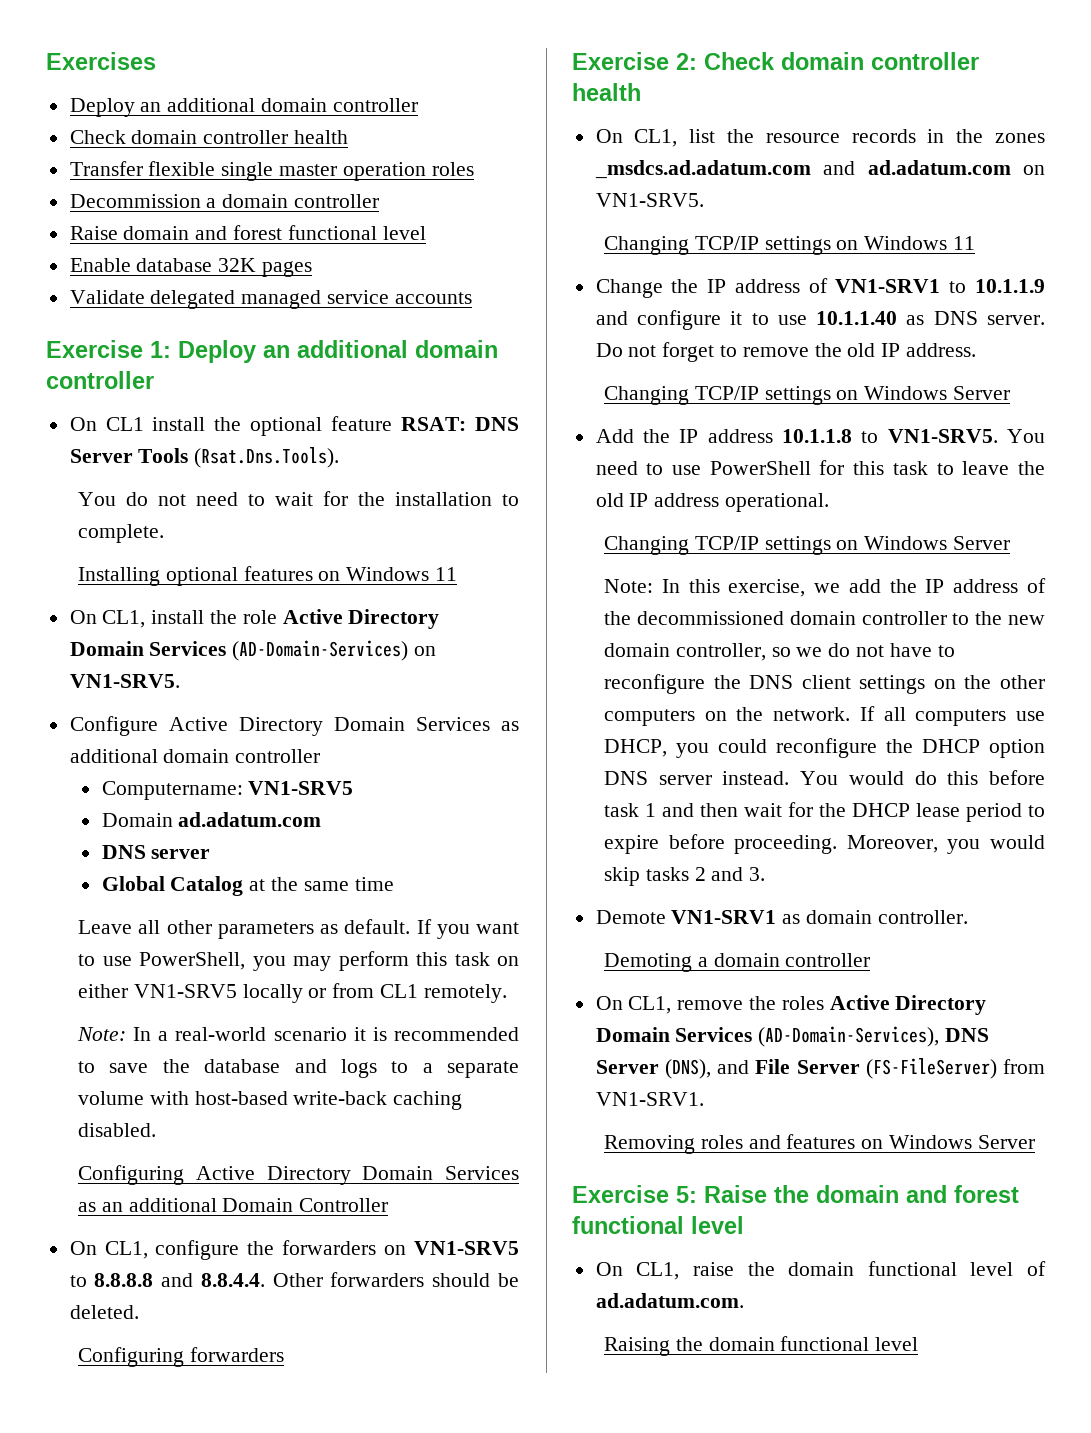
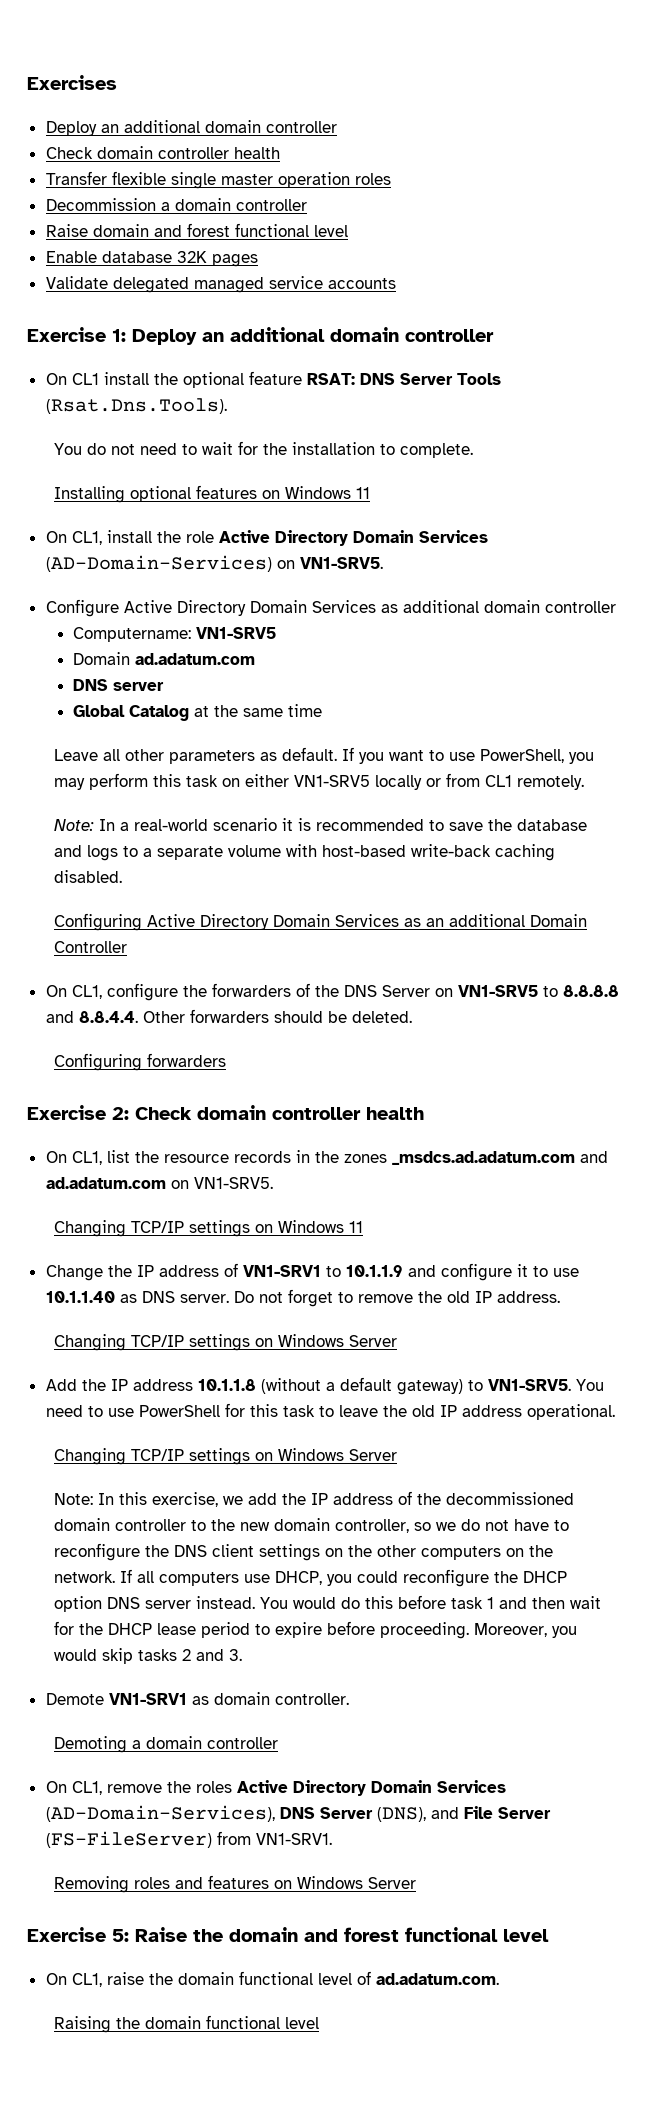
(377, 1247) none -> [295,983,430,997] of the DNS Server
(852, 436) none -> [260,1377,463,1395] (without a default gateway)

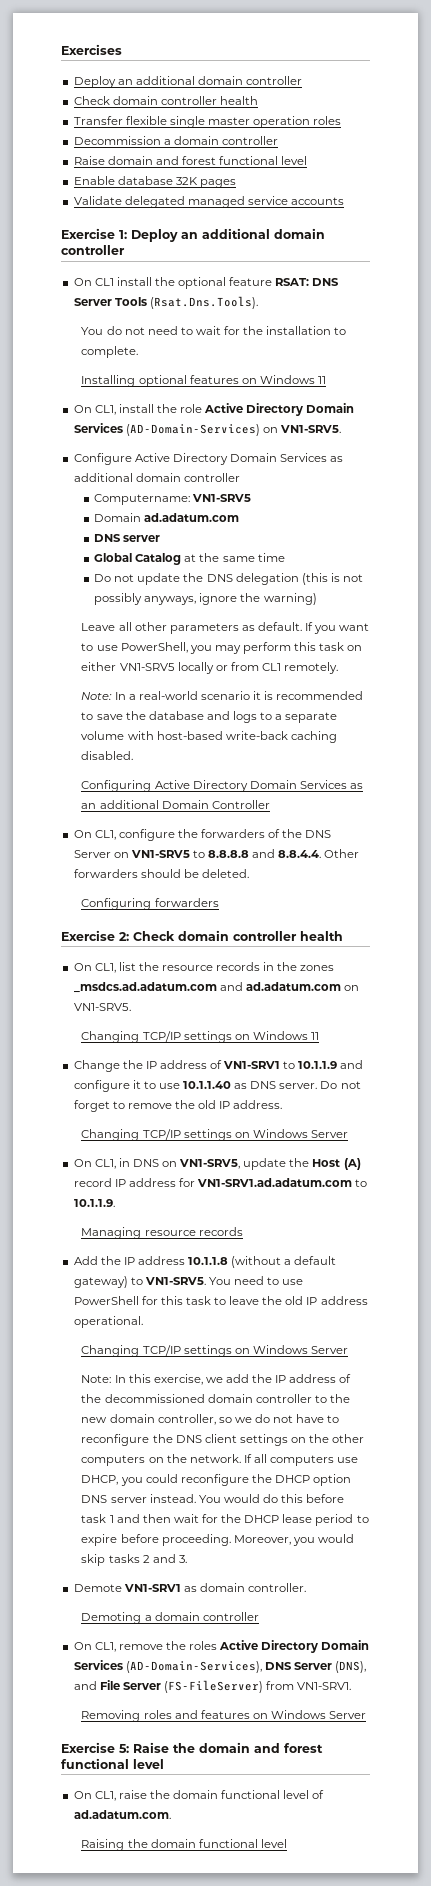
(323, 710) none -> [94,573,363,585] [94,593,317,605] // Do not update the DNS delegation (this is not possibly anyways, ignore the warning)
(398, 1341) none -> [73,1158,361,1170] [73,1178,368,1187] [73,1199,115,1207] [81,1227,243,1239] // On CL1, in DNS on VN1-SRV5, update the Host (A) record IP address for VN1-SRV1.ad.adatum.com to 10.1.1.9. // Managing resource records

